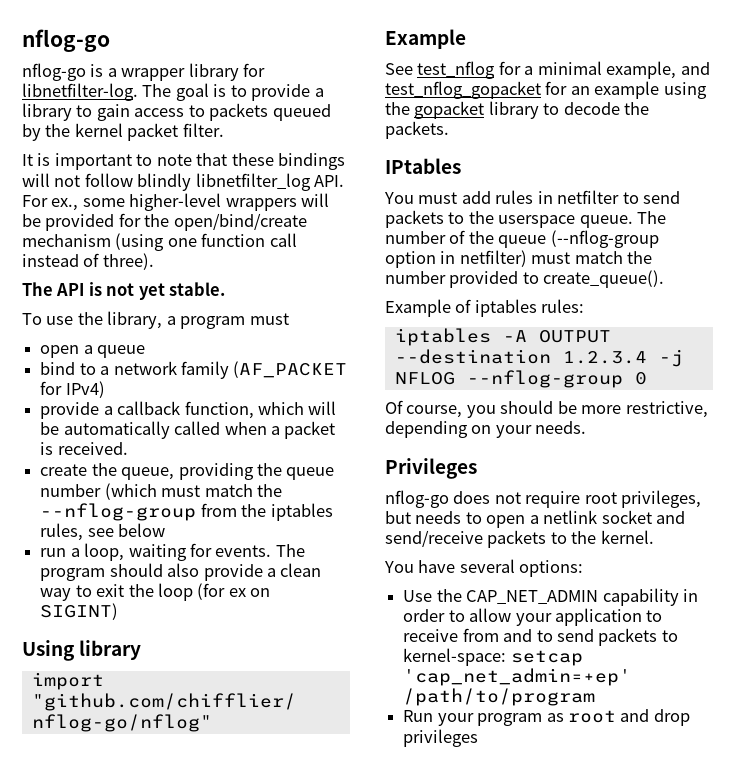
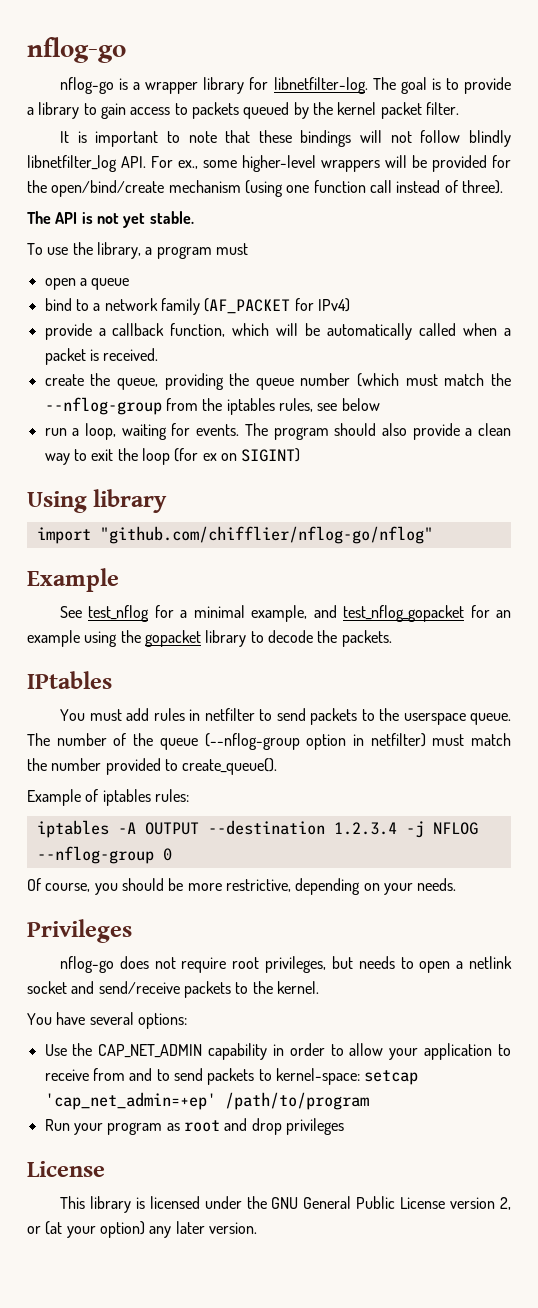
(479, 738) none -> [27,1161,105,1177] [60,1196,512,1213] [27,1221,257,1238] // License // This library is licensed under the GNU General Public License version 2, or (at your option) any later version.

